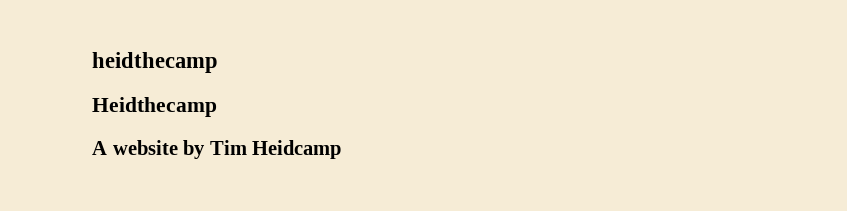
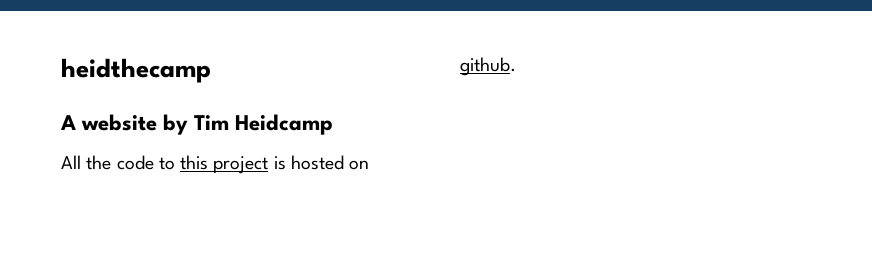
[92,97,217,117] // Heidthecamp -> (211, 70) none
(342, 149) none -> [61,155,370,174] [460,57,516,76] // All the code to this project is hosted on github.

